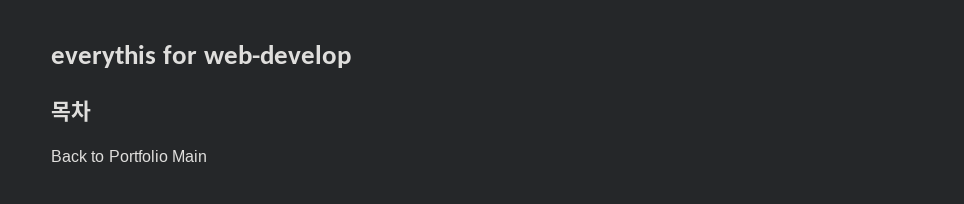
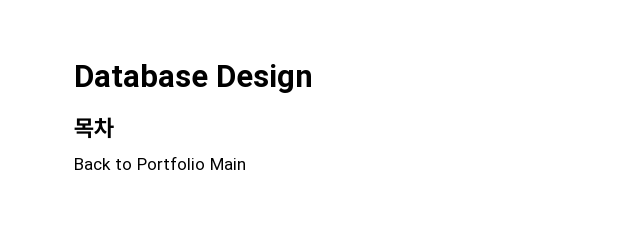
[51,45,352,68] everythis for web-develop -> [74,64,314,93] Database Design

